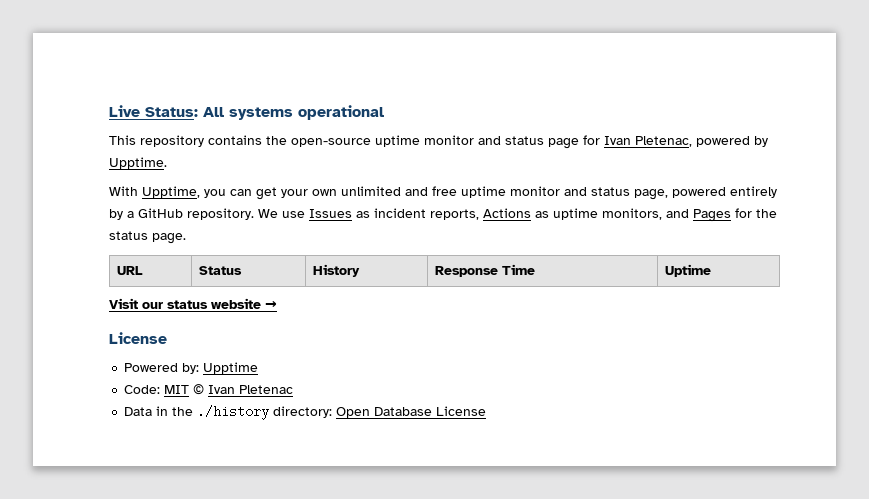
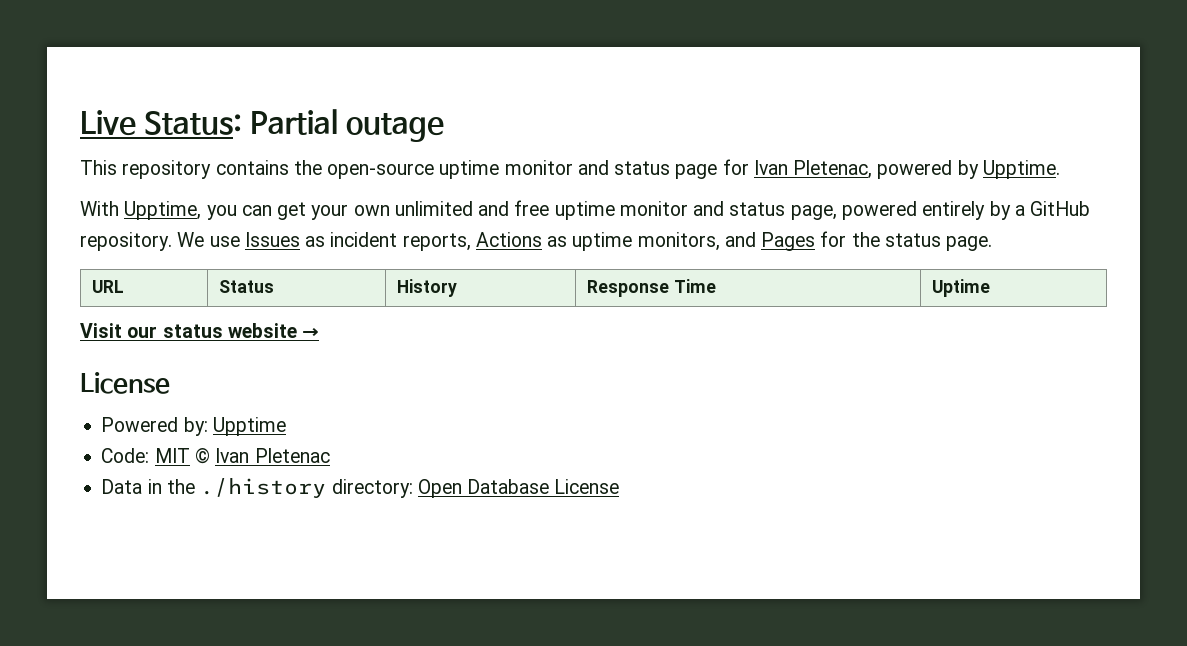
[203,105,384,120] All systems operational -> [250,109,445,142] Partial outage

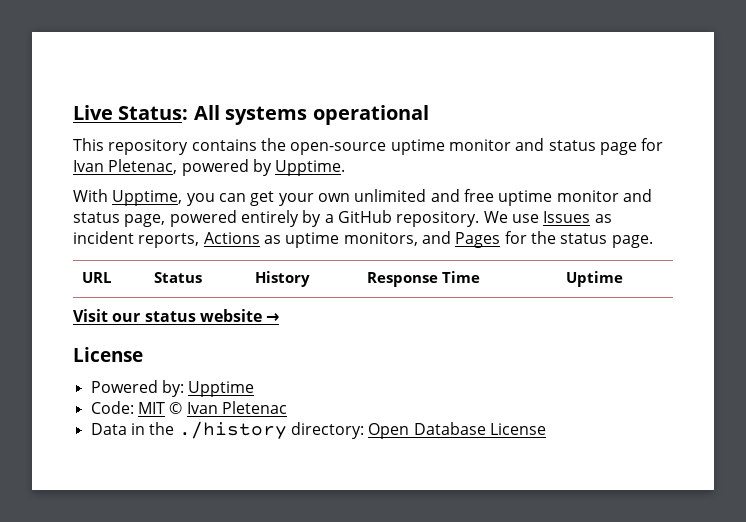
[250,109,445,142] Partial outage -> [193,105,429,125] All systems operational

